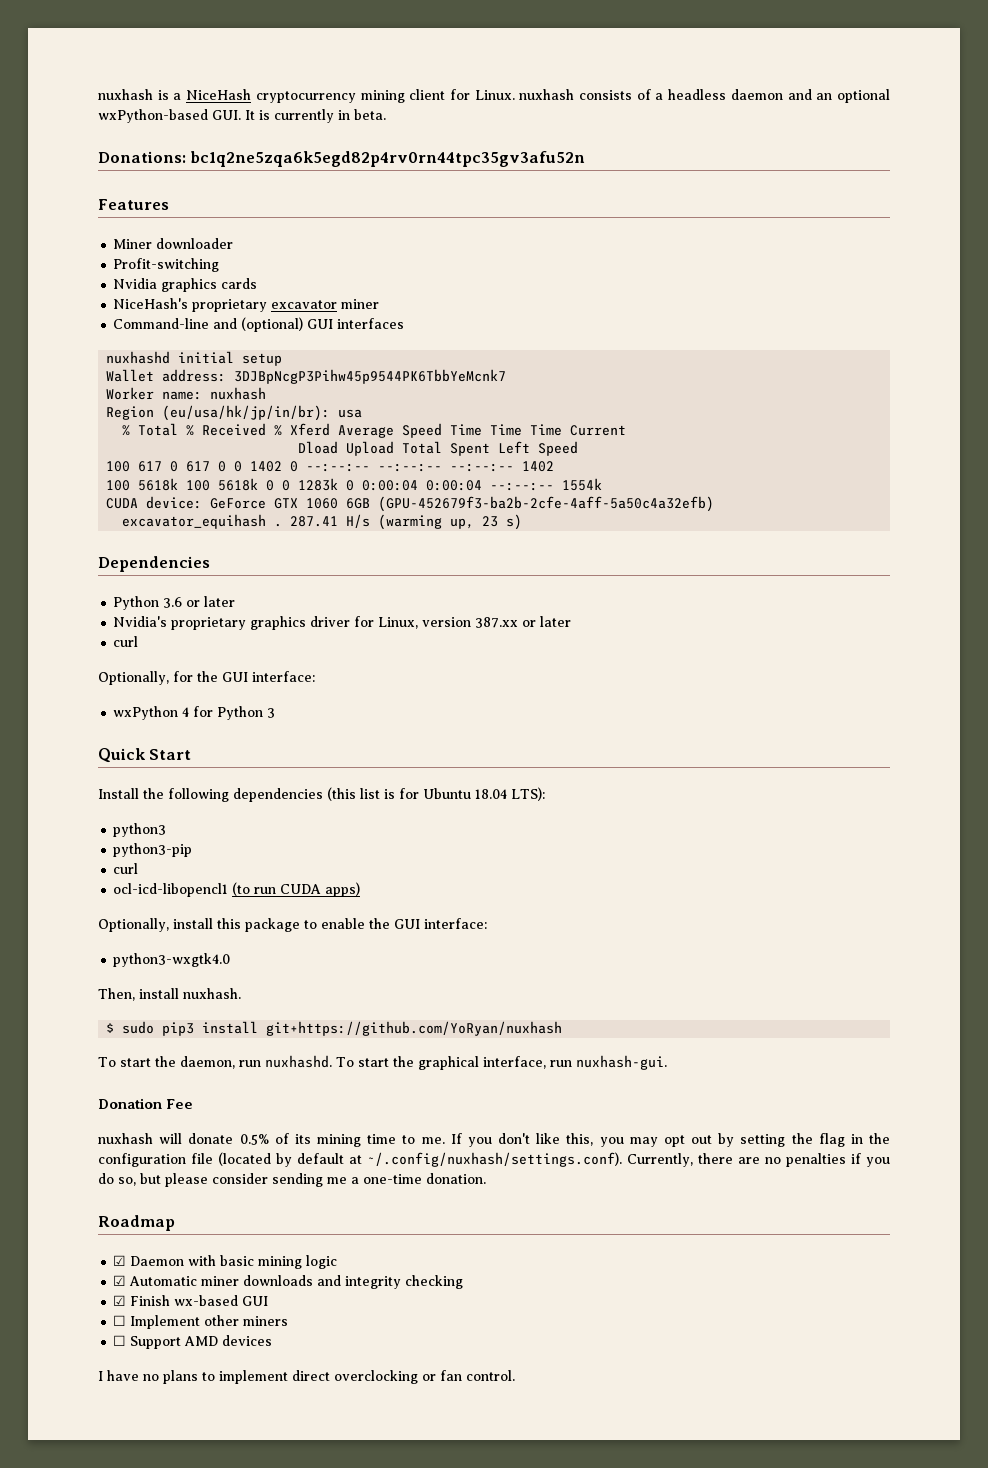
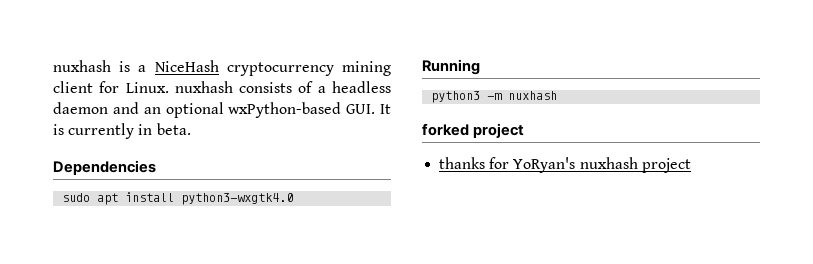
[98,151,586,167] [98,199,169,210] [113,238,234,249] [113,258,220,272] [113,278,258,292] [113,298,380,312] [113,317,405,332] [106,351,283,366] [106,369,507,384] [106,387,267,400] [106,405,363,421] [122,423,627,438] [298,441,579,456] [106,461,555,472] [106,478,603,491] [106,496,715,512] [122,514,523,530] [98,556,210,572] [113,596,236,610] [113,616,572,630] [113,636,139,647] [98,671,315,685] [113,706,276,720] [98,748,192,763] [98,787,545,802] [113,823,167,837] [113,843,193,857] [113,863,139,874] [113,882,361,897] [98,918,487,932] [113,953,231,967] [98,988,241,1001] [106,1021,563,1036] [98,1055,667,1070] [98,1098,194,1109] [98,1133,890,1147] [98,1152,890,1167] [98,1173,486,1187] [98,1215,175,1231] [113,1255,338,1269] [113,1275,464,1289] [113,1295,269,1306] [113,1315,289,1329] [113,1335,273,1349] [98,1370,515,1384] Donations: bc1q2ne5zqa6k5egd82p4rv0rn44tpc35gv3afu52n // Features // Miner downloader // Profit-switching // Nvidia graphics cards // NiceHash's proprietary excavator miner // Command-line and (optional) GUI interfaces // nuxhashd initial setup // Wallet address: 3DJBpNcgP3Pihw45p9544PK6TbbYeMcnk7 // Worker name: nuxhash // Region (eu/usa/hk/jp/in/br): usa // % Total % Received % Xferd Average Speed Time Time Time Current // Dload Upload Total Spent Left Speed // 100 617 0 617 0 0 1402 0 --:--:-- --:--:-- --:--:-- 1402 // 100 5618k 100 5618k 0 0 1283k 0 0:00:04 0:00:04 --:--:-- 1554k // CUDA device: GeForce GTX 1060 6GB (GPU-452679f3-ba2b-2cfe-4aff-5a50c4a32efb) // excavator_equihash . 287.41 H/s (warming up, 23 s) // Dependencies // Python 3.6 or later // Nvidia's proprietary graphics driver for Linux, version 387.xx or later // curl // Optionally, for the GUI interface: // wxPython 4 for Python 3 // Quick Start // Install the following dependencies (this list is for Ubuntu 18.04 LTS): // python3 // python3-pip // curl // ocl-icd-libopencl1 (to run CUDA apps) // Optionally, install this package to enable the GUI interface: // python3-wxgtk4.0 // Then, install nuxhash. // $ sudo pip3 install git+https://github.com/YoRyan/nuxhash // To start the daemon, run nuxhashd. To start the graphical interface, run nuxhash-gui. // Donation Fee // nuxhash will donate 0.5% of its mining time to me. If you don't like this, you may opt out by setting the flag in the configuration file (located by default at ~/.config/nuxhash/settings.conf). Currently, there are no penalties if you do so, but please consider sending me a one-time donation. // Roadmap // ☑ Daemon with basic mining logic // ☑ Automatic miner downloads and integrity checking // ☑ Finish wx-based GUI // ☐ Implement other miners // ☐ Support AMD devices // I have no plans to implement direct overclocking or fan control. -> [53,160,156,175] [62,192,294,205] [422,59,480,75] [431,91,558,103] [422,123,525,138] [439,157,691,173] Dependencies // sudo apt install python3-wxgtk4.0 // Running // python3 -m nuxhash // forked project // thanks for YoRyan's nuxhash project

